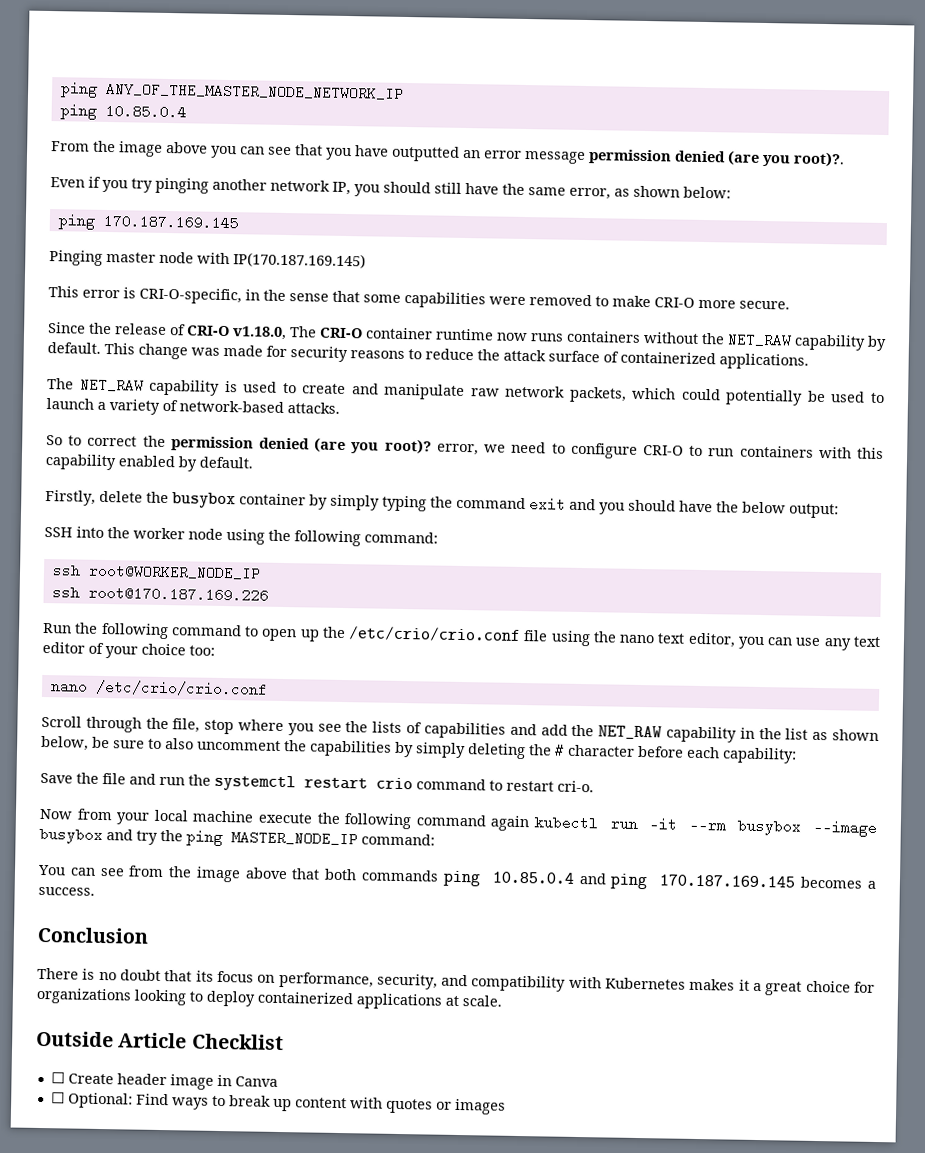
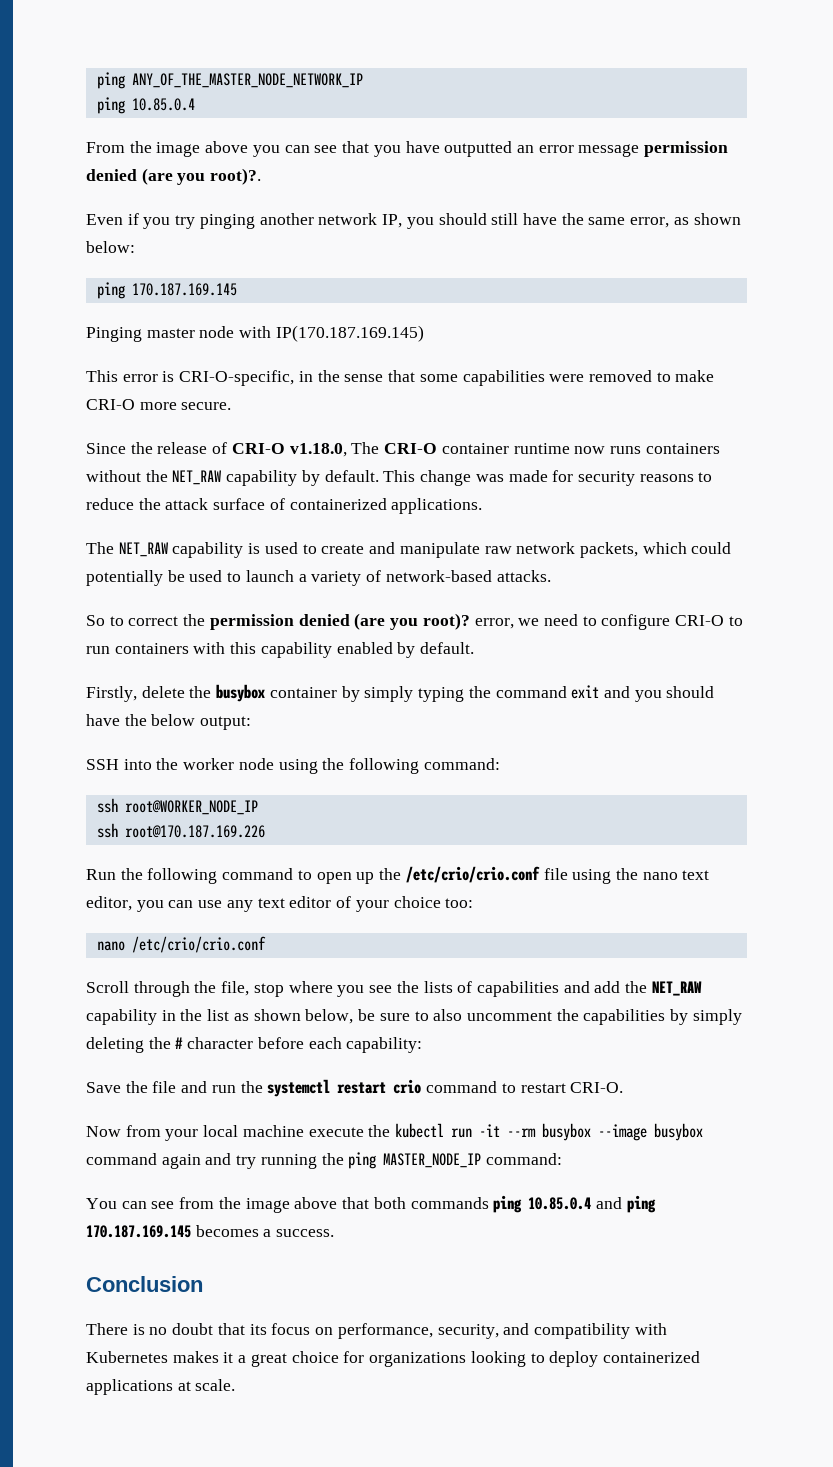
[557,780,594,793] cri-o. -> [570,1082,624,1093] CRI-O.
[344,813,530,832] following command again -> (391, 1131) none
(103, 835) none -> [86,1153,201,1169] command again
(158, 837) none -> [260,1154,317,1169] running
[36,1030,284,1051] [50,1072,278,1090] [50,1092,506,1115] // Outside Article Checklist // ☐ Create header image in Canva // ☐ Optional: Find ways to break up content with quotes or images -> (236, 1385) none

